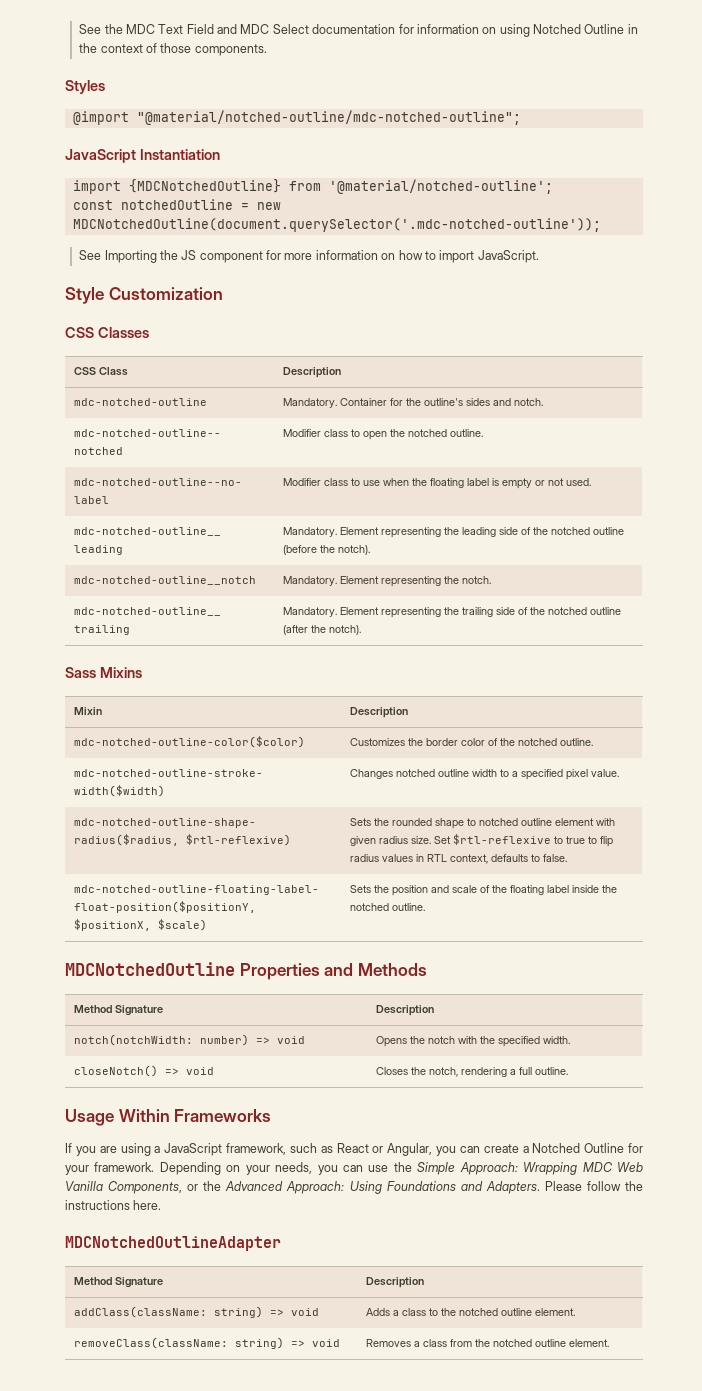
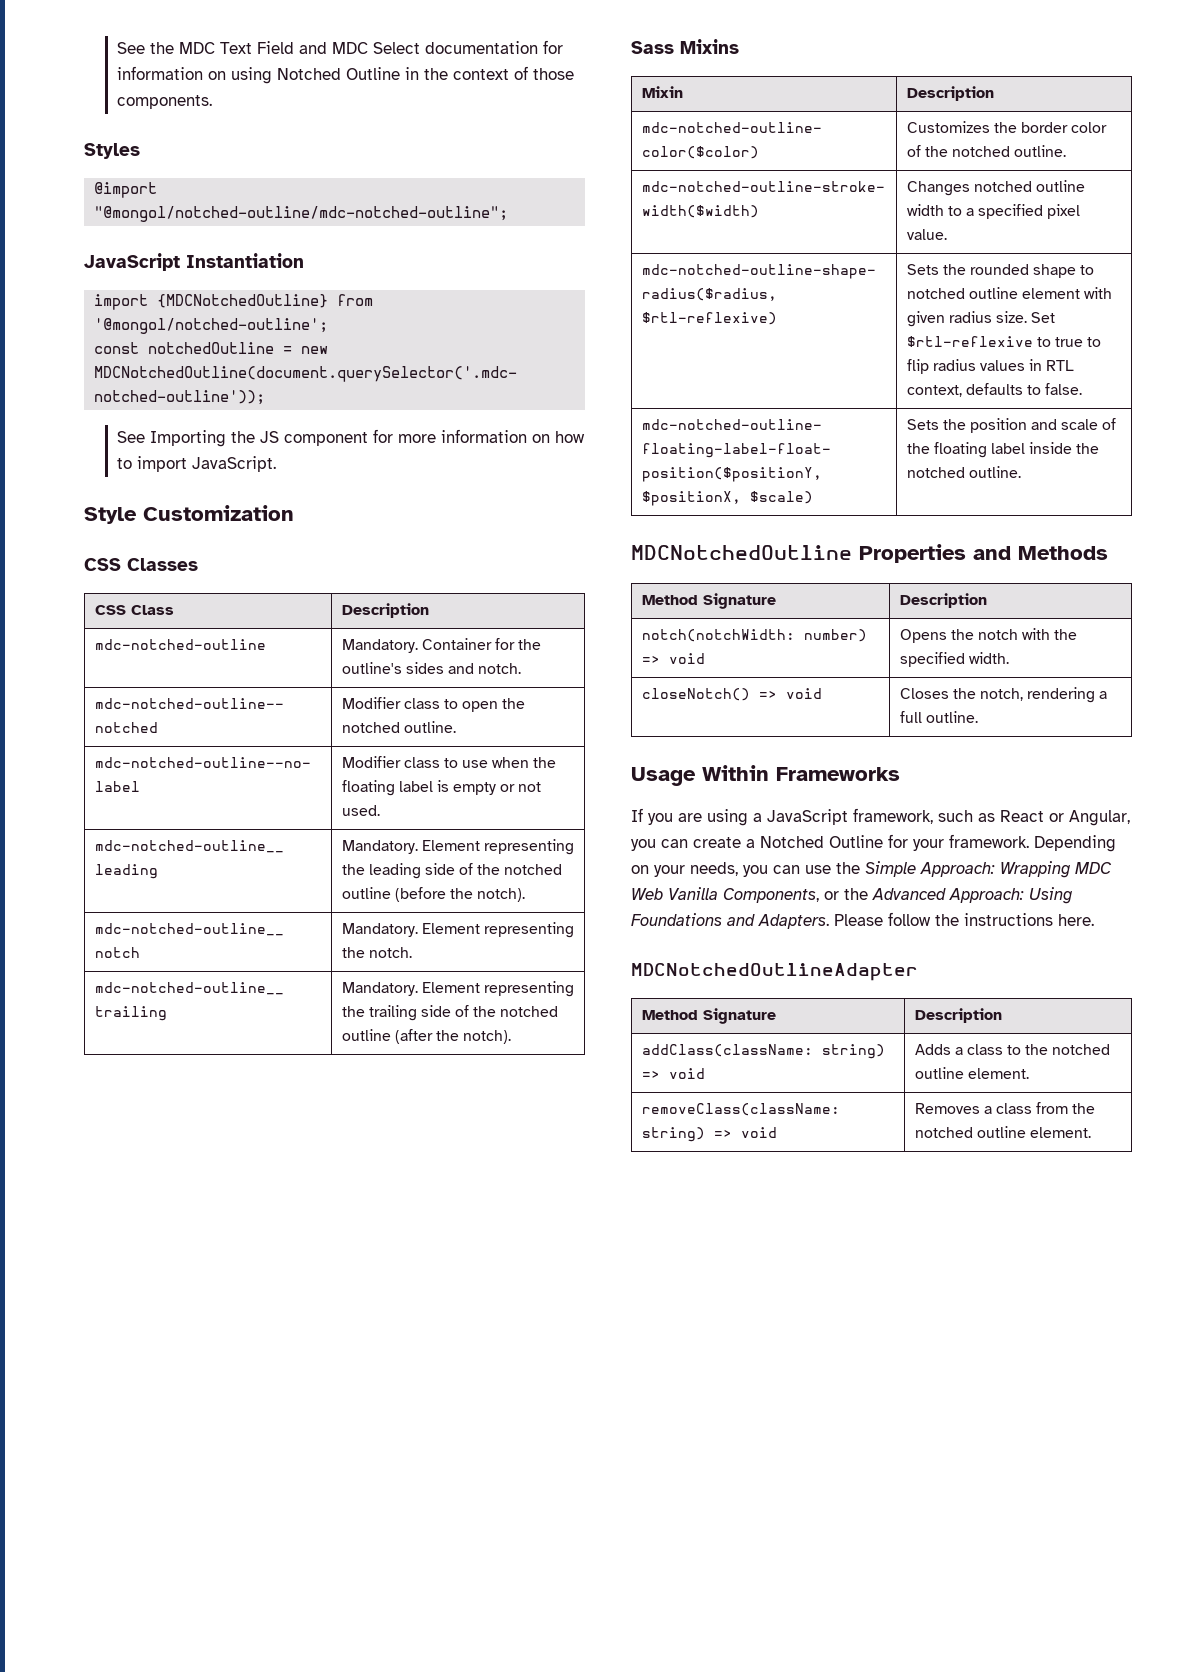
[136,110,521,125] "@material/notched-outline/mdc-notched-outline"; -> [94,206,509,222] "@mongol/notched-outline/mdc-notched-outline";
[328,179,553,194] '@material/notched-outline'; -> [94,318,329,334] '@mongol/notched-outline';

